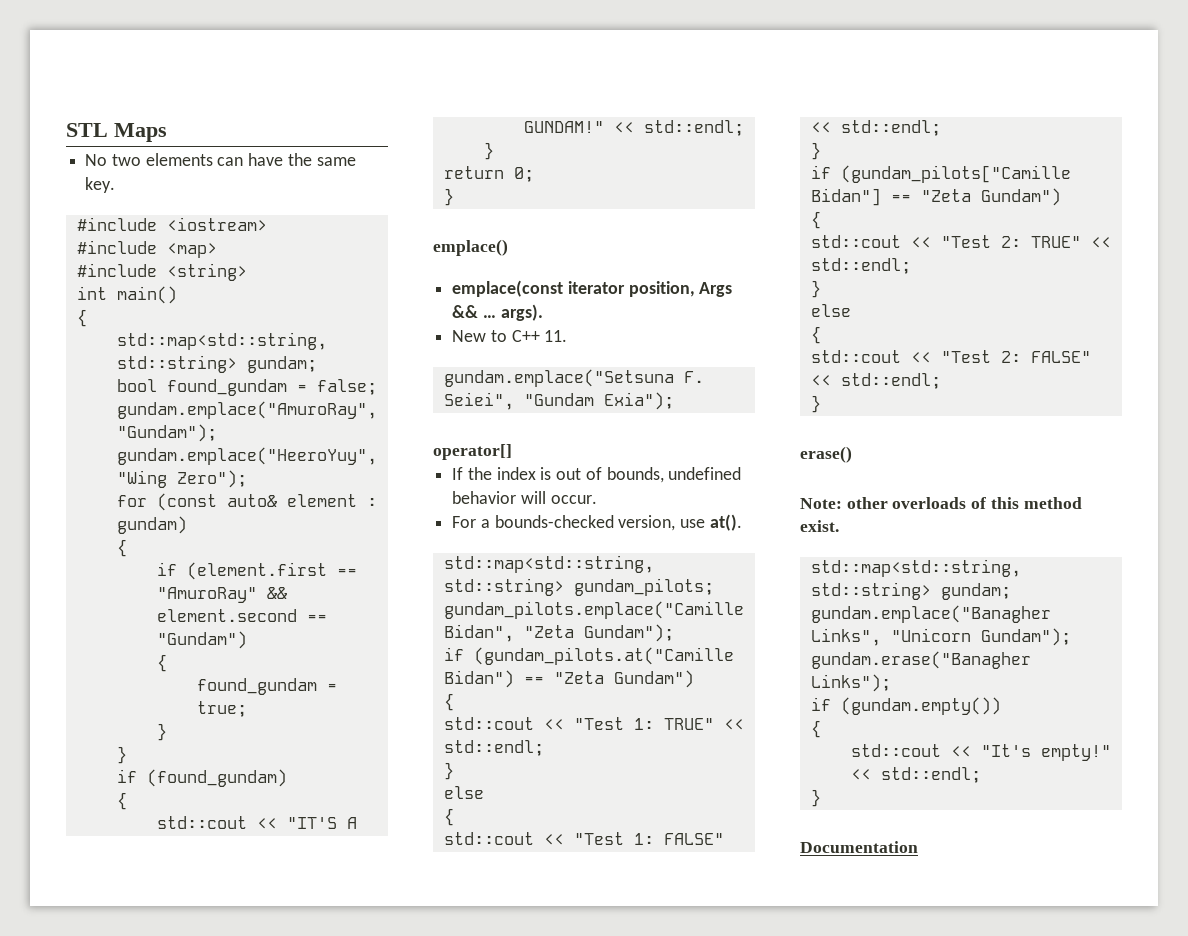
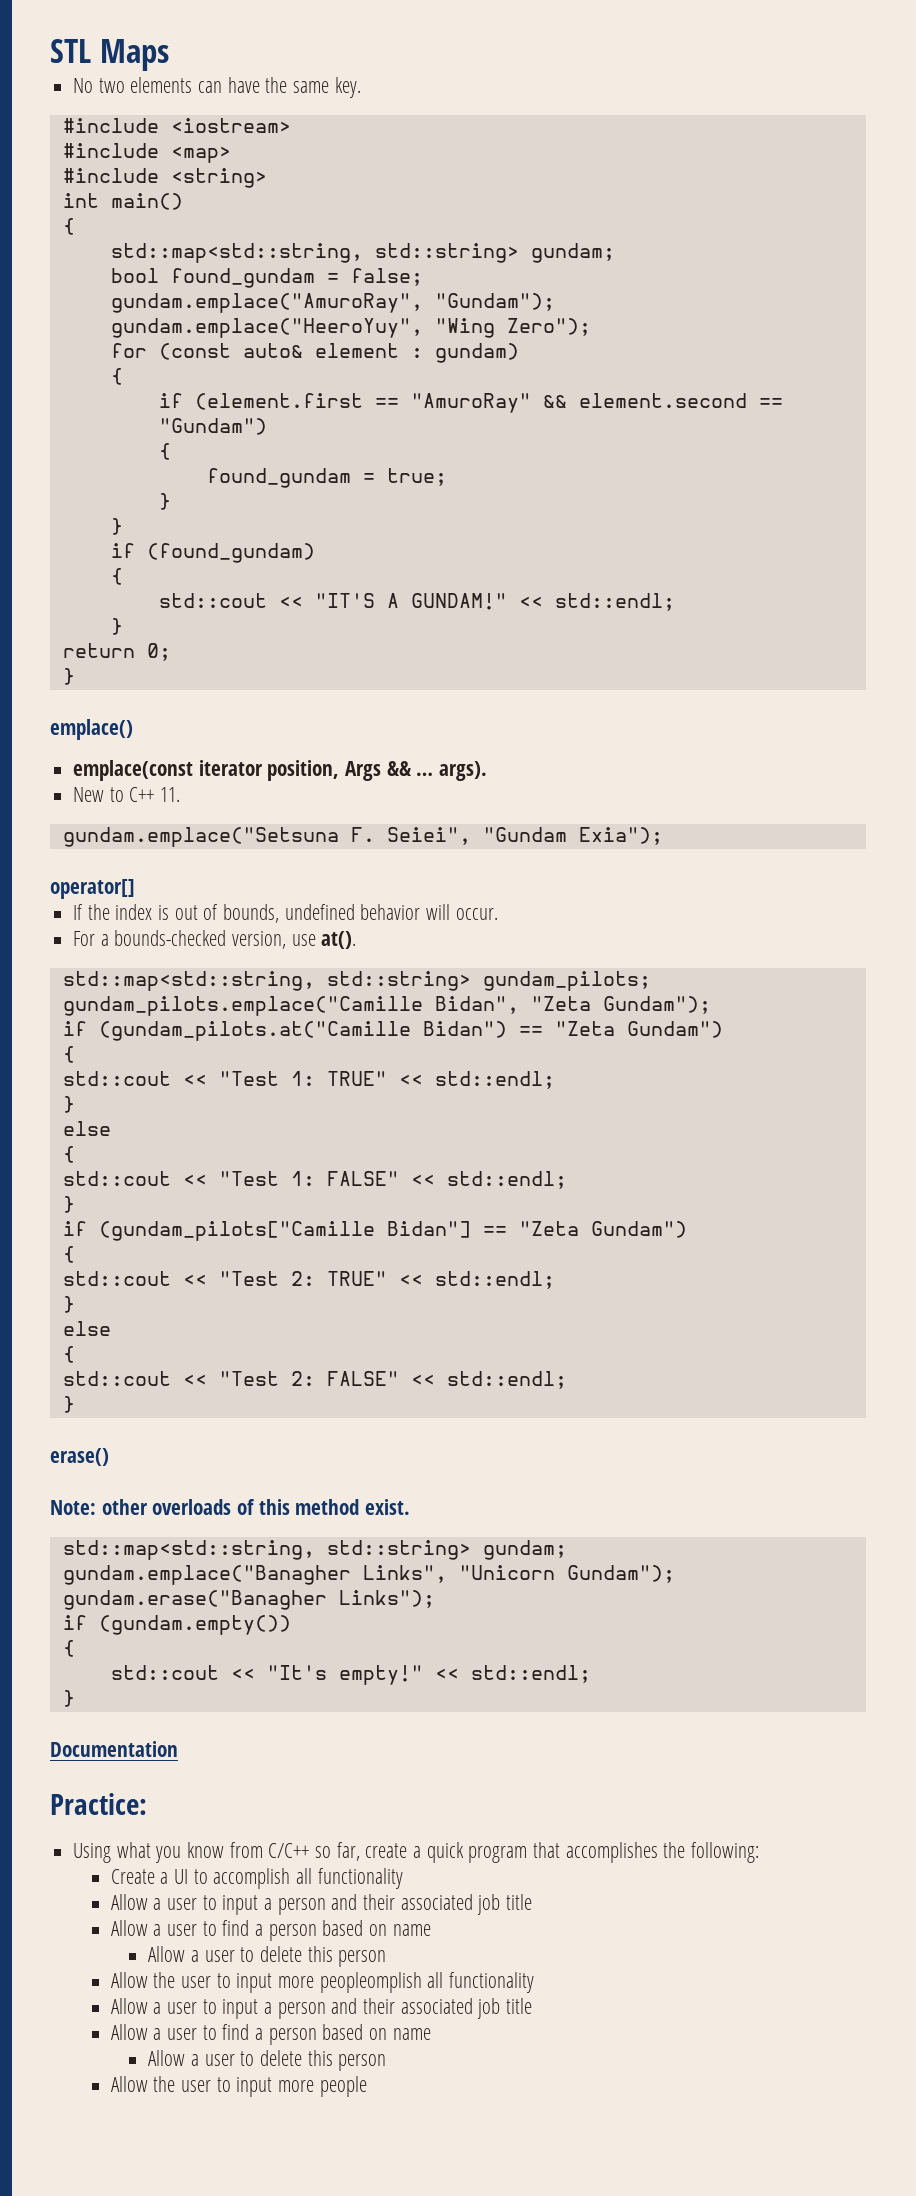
(918, 847) none -> [50,1793,147,1815] [73,1842,760,1863] [110,1868,403,1889] [110,1894,533,1915] [110,1920,431,1941] [148,1946,387,1967] [110,1972,535,1993] [110,1998,533,2019] [110,2024,431,2045] [148,2050,387,2071] [110,2076,367,2097] // Practice: // Using what you know from C/C++ so far, create a quick program that accomplishes the following: // Create a UI to accomplish all functionality // Allow a user to input a person and their associated job title // Allow a user to find a person based on name // Allow a user to delete this person // Allow the user to input more peopleomplish all functionality // Allow a user to input a person and their associated job title // Allow a user to find a person based on name // Allow a user to delete this person // Allow the user to input more people

